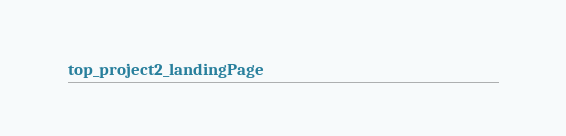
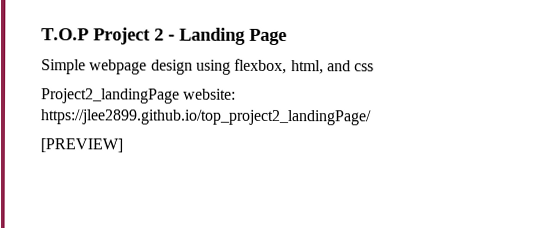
[68,63,264,78] top_project2_landingPage -> [41,27,287,46] [41,58,375,75] [41,88,237,104] [40,109,372,126] [40,138,123,153] T.O.P Project 2 - Landing Page // Simple webpage design using flexbox, html, and css // Project2_landingPage website: https://jlee2899.github.io/top_project2_landingPage/ // [PREVIEW]

